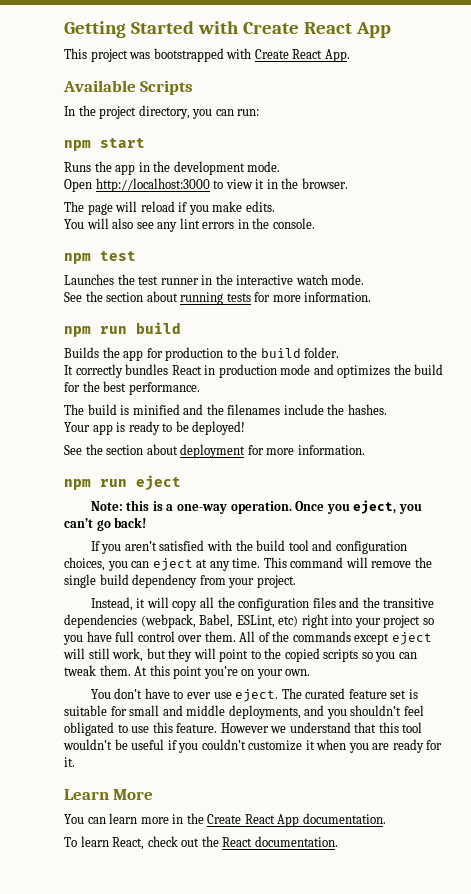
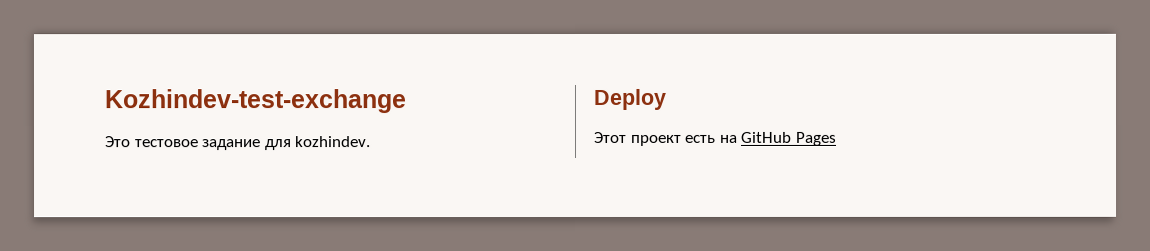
[64,21,391,38] [64,48,350,62] [63,80,194,95] [64,105,260,119] [64,138,145,151] [64,161,281,175] [64,178,348,192] [64,201,275,215] [64,218,315,232] [64,251,136,264] [64,274,365,285] [64,291,372,305] [64,322,181,337] [64,347,340,361] [64,364,444,378] [64,381,200,395] [64,404,387,415] [64,421,246,435] [64,444,365,458] [64,475,181,491] [90,500,422,514] [64,517,147,531] [90,540,407,554] [64,557,432,571] [64,574,296,588] [90,597,435,611] [64,614,434,628] [63,631,432,645] [63,648,417,662] [64,665,311,679] [90,688,418,702] [64,705,424,719] [64,722,423,736] [63,739,443,753] [64,757,75,767] [64,789,154,800] [64,813,386,827] [64,836,338,850] Getting Started with Create React App // This project was bootstrapped with Create React App. // Available Scripts // In the project directory, you can run: // npm start // Runs the app in the development mode. // Open http://localhost:3000 to view it in the browser. // The page will reload if you make edits. // You will also see any lint errors in the console. // npm test // Launches the test runner in the interactive watch mode. // See the section about running tests for more information. // npm run build // Builds the app for production to the build folder. // It correctly bundles React in production mode and optimizes the build for the best performance. // The build is minified and the filenames include the hashes. // Your app is ready to be deployed! // See the section about deployment for more information. // npm run eject // Note: this is a one-way operation. Once you eject, you can’t go back! // If you aren’t satisfied with the build tool and configuration choices, you can eject at any time. This command will remove the single build dependency from your project. // Instead, it will copy all the configuration files and the transitive dependencies (webpack, Babel, ESLint, etc) right into your project so you have full control over them. All of the commands except eject will still work, but they will point to the copied scripts so you can tweak them. At this point you’re on your own. // You don’t have to ever use eject. The curated feature set is suitable for small and middle deployments, and you shouldn’t feel obligated to use this feature. However we understand that this tool wouldn’t be useful if you couldn’t customize it when you are ready for it. // Learn More // You can learn more in the Create React App documentation. // To learn React, check out the React documentation. -> [104,89,406,114] [105,136,372,151] [593,88,666,110] [594,131,837,146] Kozhindev-test-exchange // Это тестовое задание для kozhindev. // Deploy // Этот проект есть на GitHub Pages

